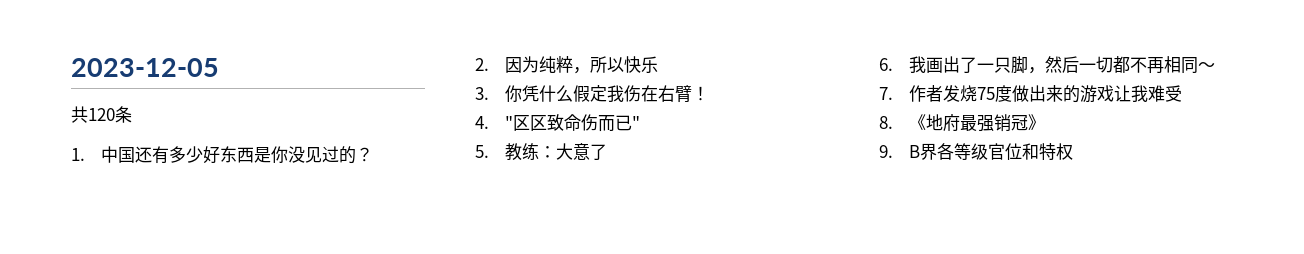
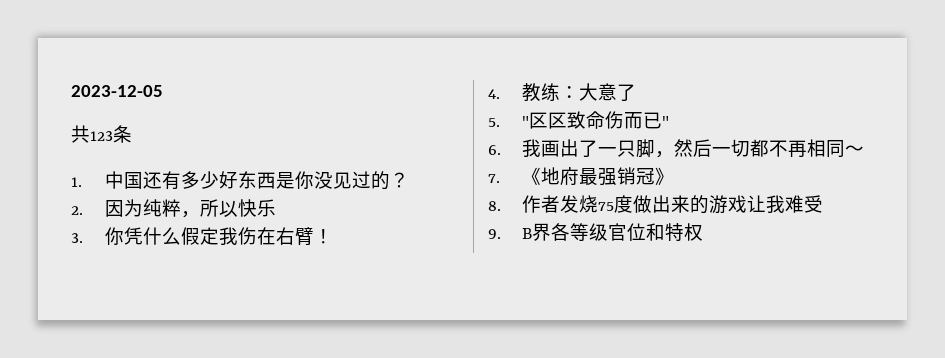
[88,108,115,121] 120 -> [90,131,113,141] 123
(489, 122) none -> [521,83,636,102] [488,118,500,127] 教练：大意了 // 5.
[475,143,607,161] // 5.教练：大意了 -> (669, 121) none
(893, 93) none -> [521,167,674,186] [488,201,501,211] 《地府最强销冠》 // 8.
[879,114,1045,132] // 8.《地府最强销冠》 -> (823, 204) none

